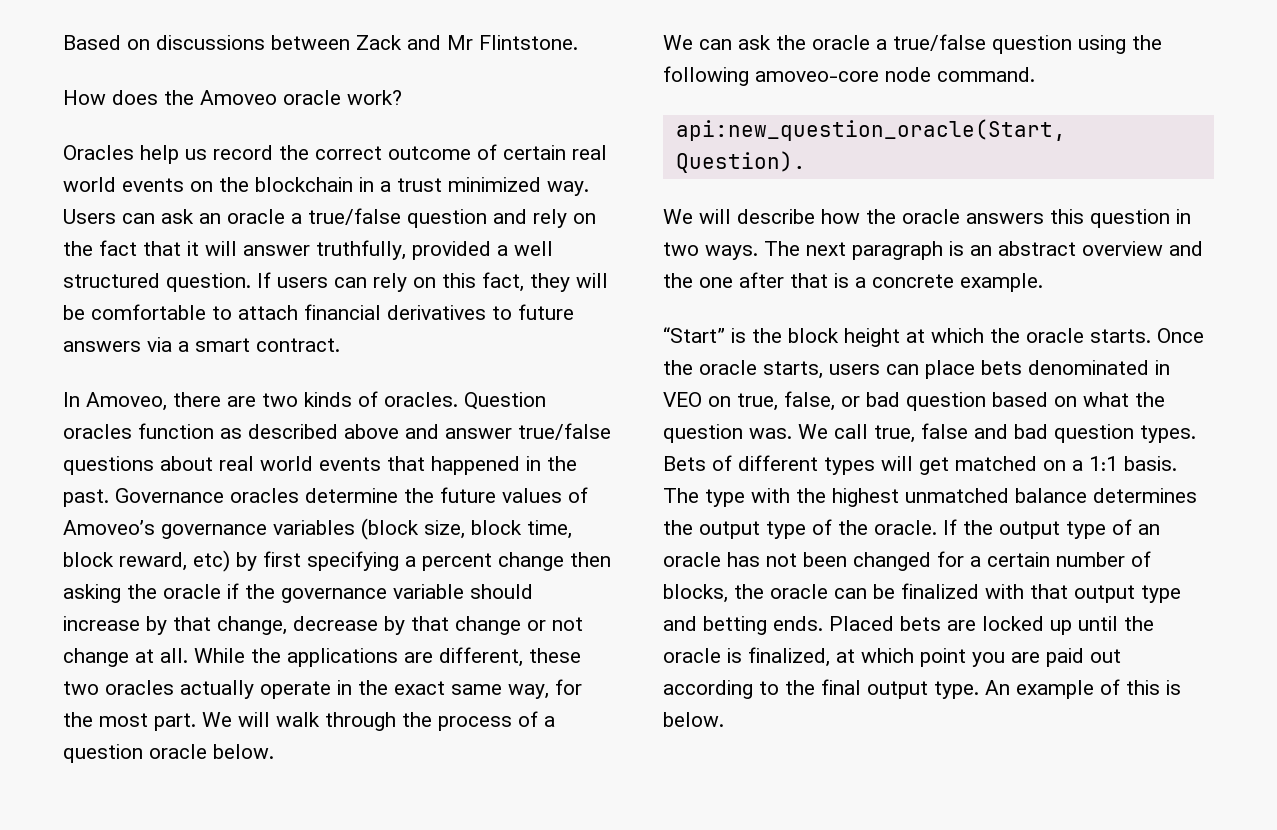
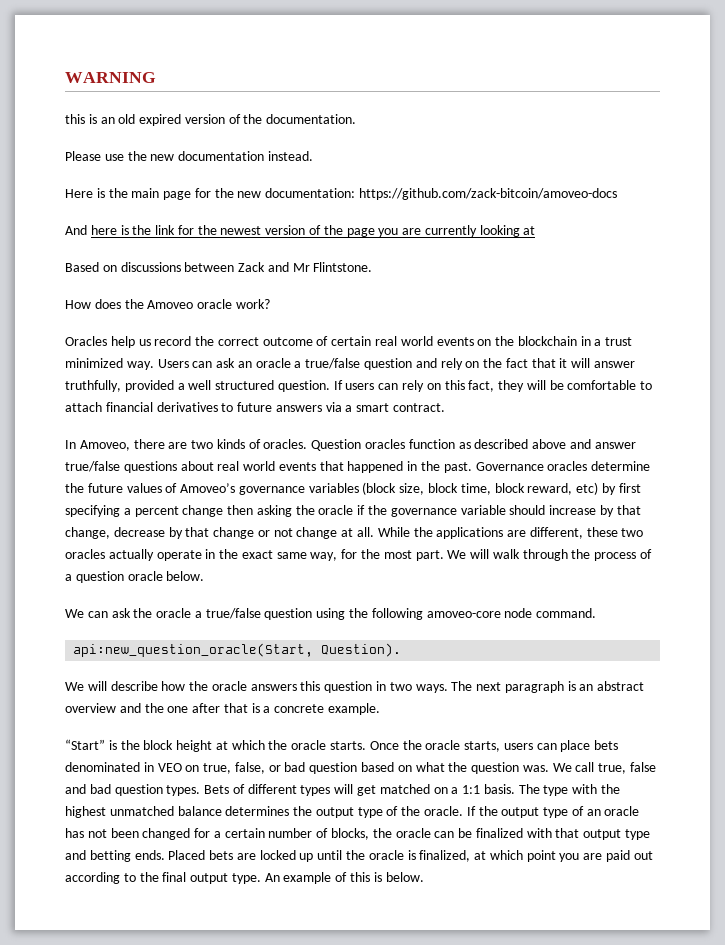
(63, 42) none -> [65,72,156,83] [65,114,357,126] [65,151,313,161] [65,188,618,200] [65,225,536,237] WARNING // this is an old expired version of the documentation. // Please use the new documentation instead. // Here is the main page for the new documentation: https://github.com/zack-bitcoin/amoveo-docs // And here is the link for the newest version of the page you are currently looking at //

